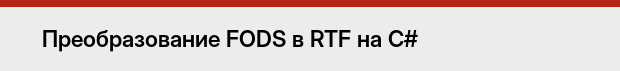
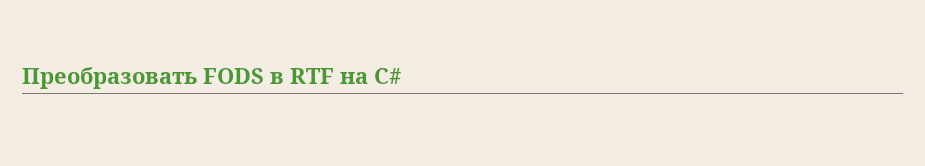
[42,30,220,52] Преобразование -> [22,67,197,89] Преобразовать

